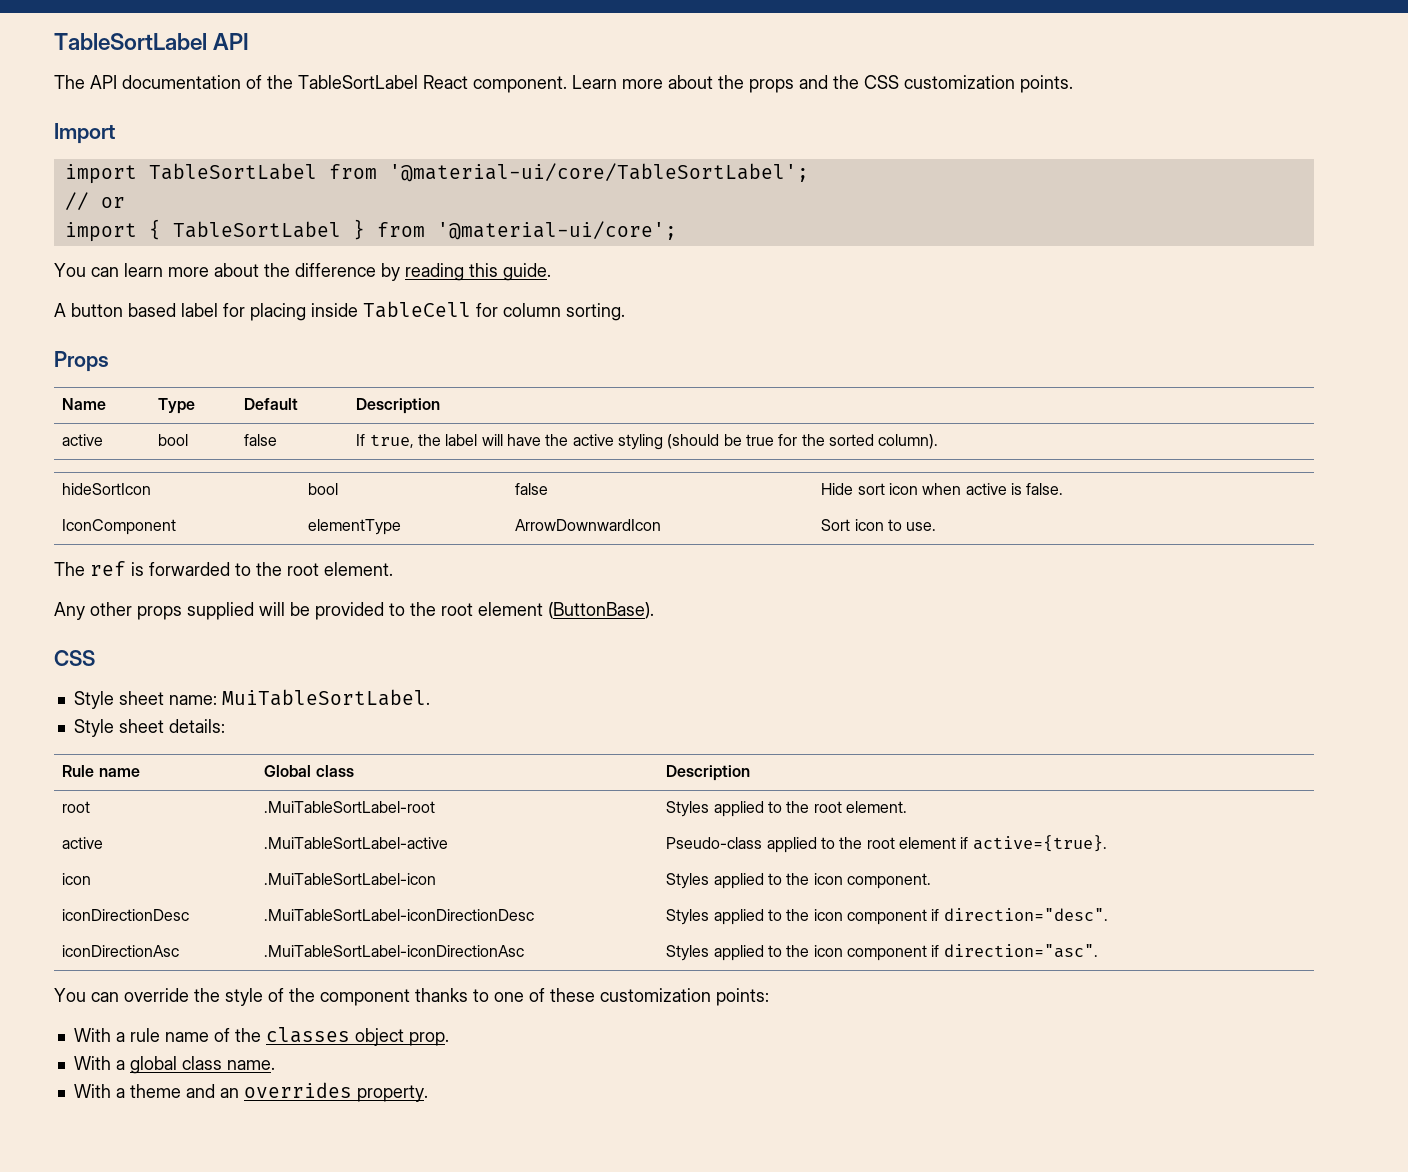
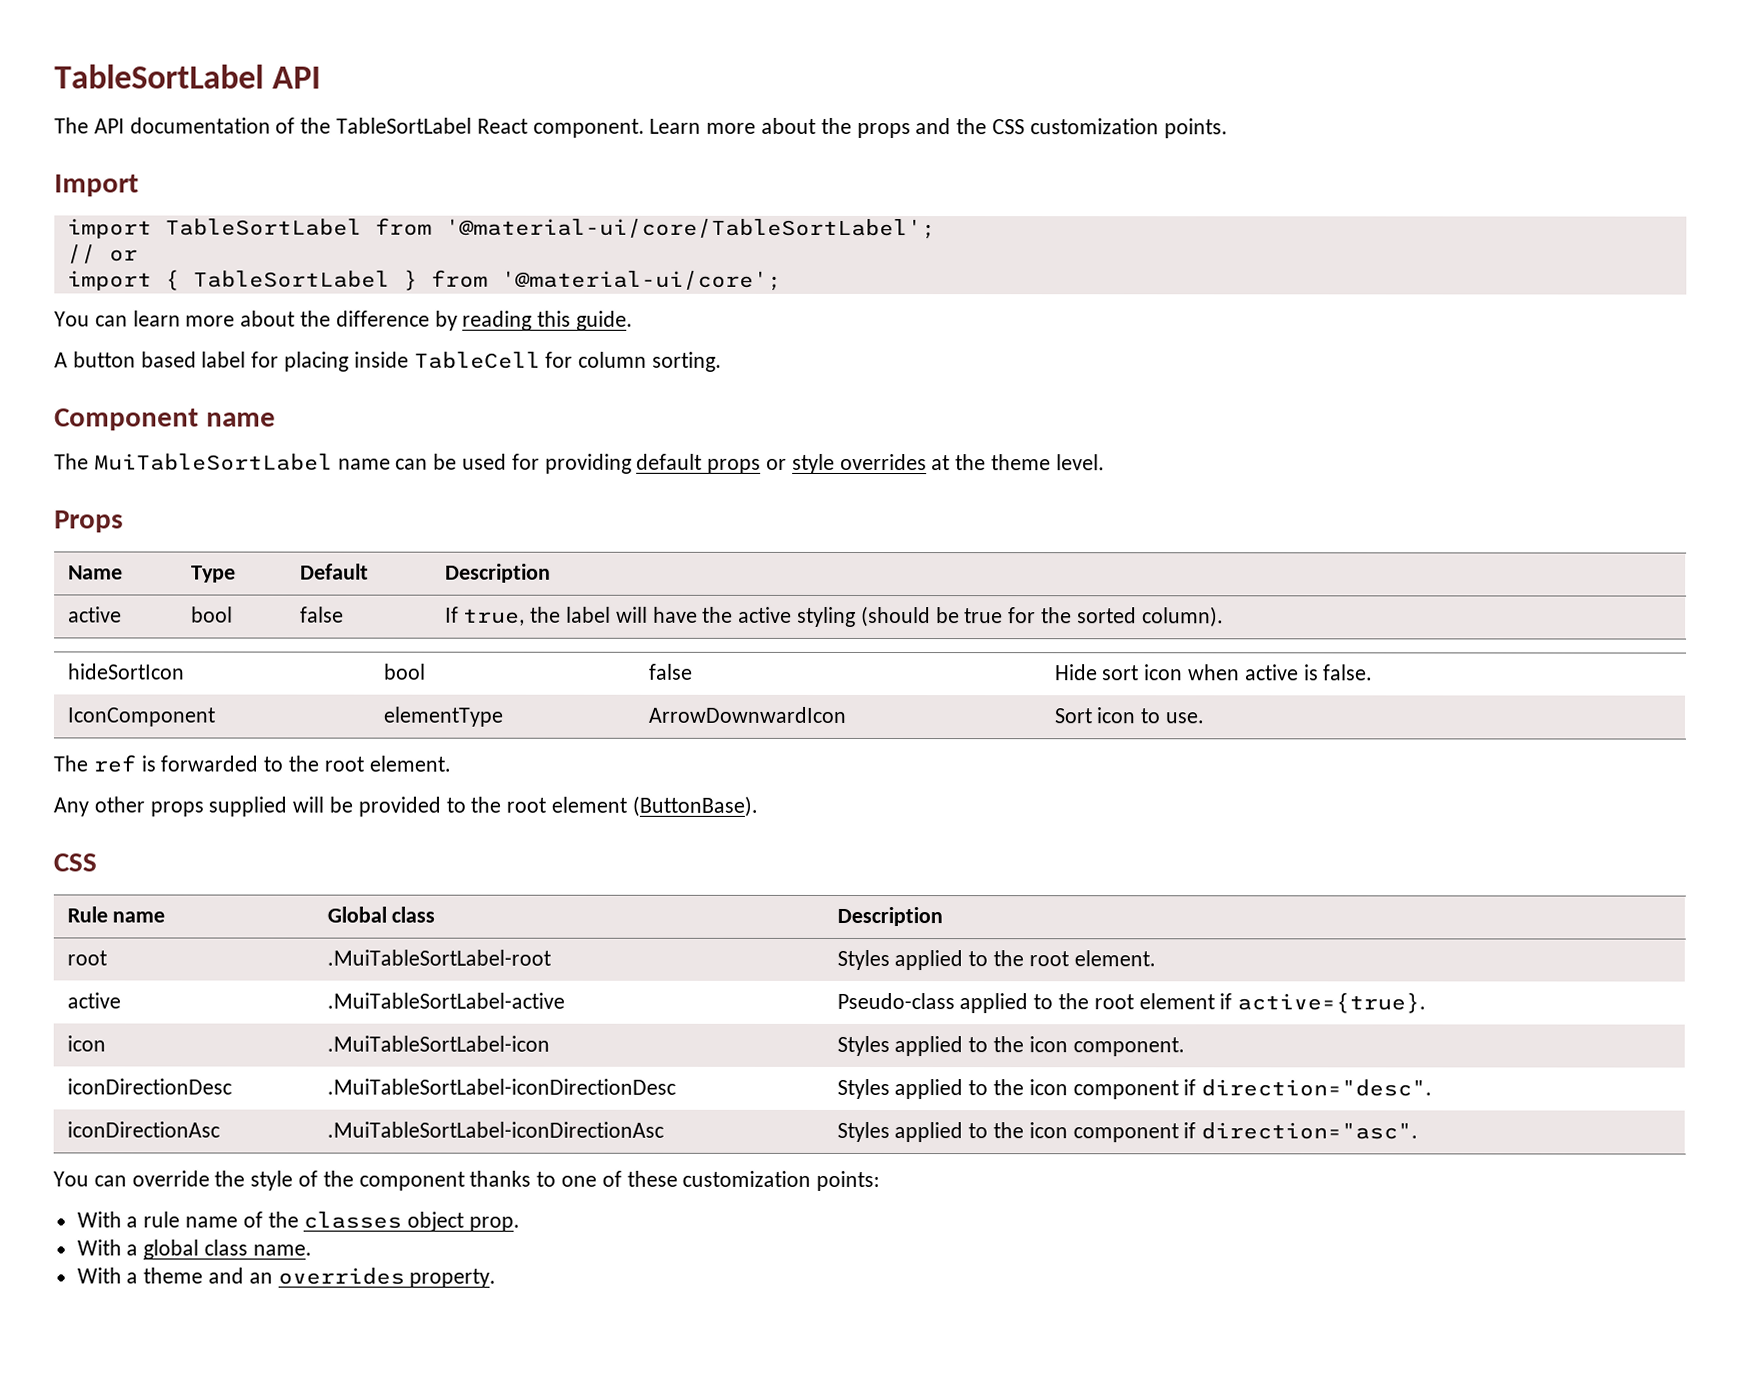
(625, 312) none -> [54,408,276,431] [54,453,1105,474] // Component name // The MuiTableSortLabel name can be used for providing default props or style overrides at the theme level.
[73,689,430,709] [73,719,225,737] // Style sheet name: MuiTableSortLabel. // Style sheet details: -> (97, 862) none

